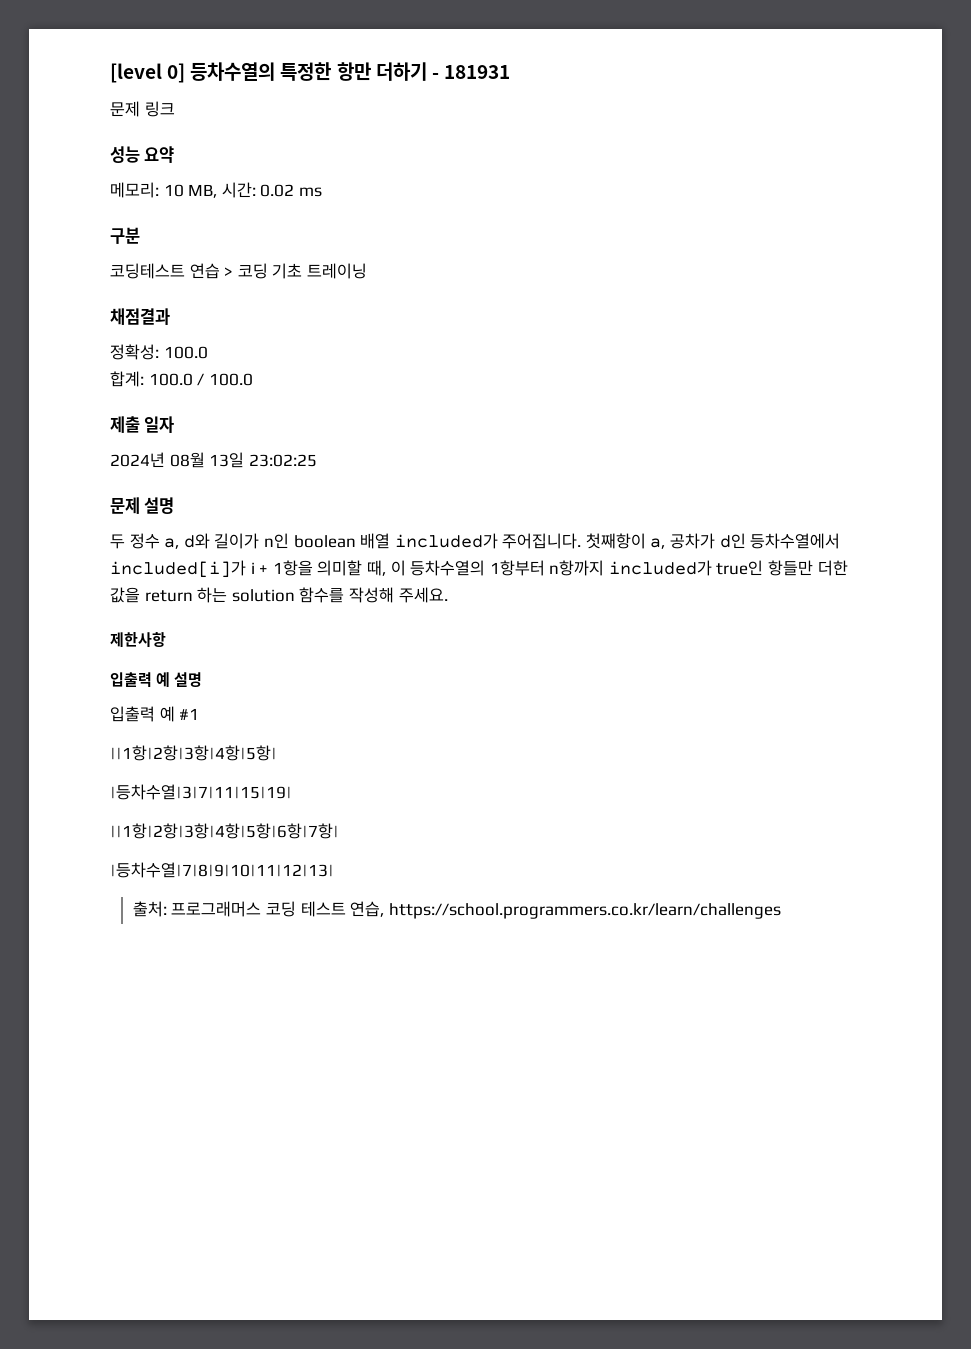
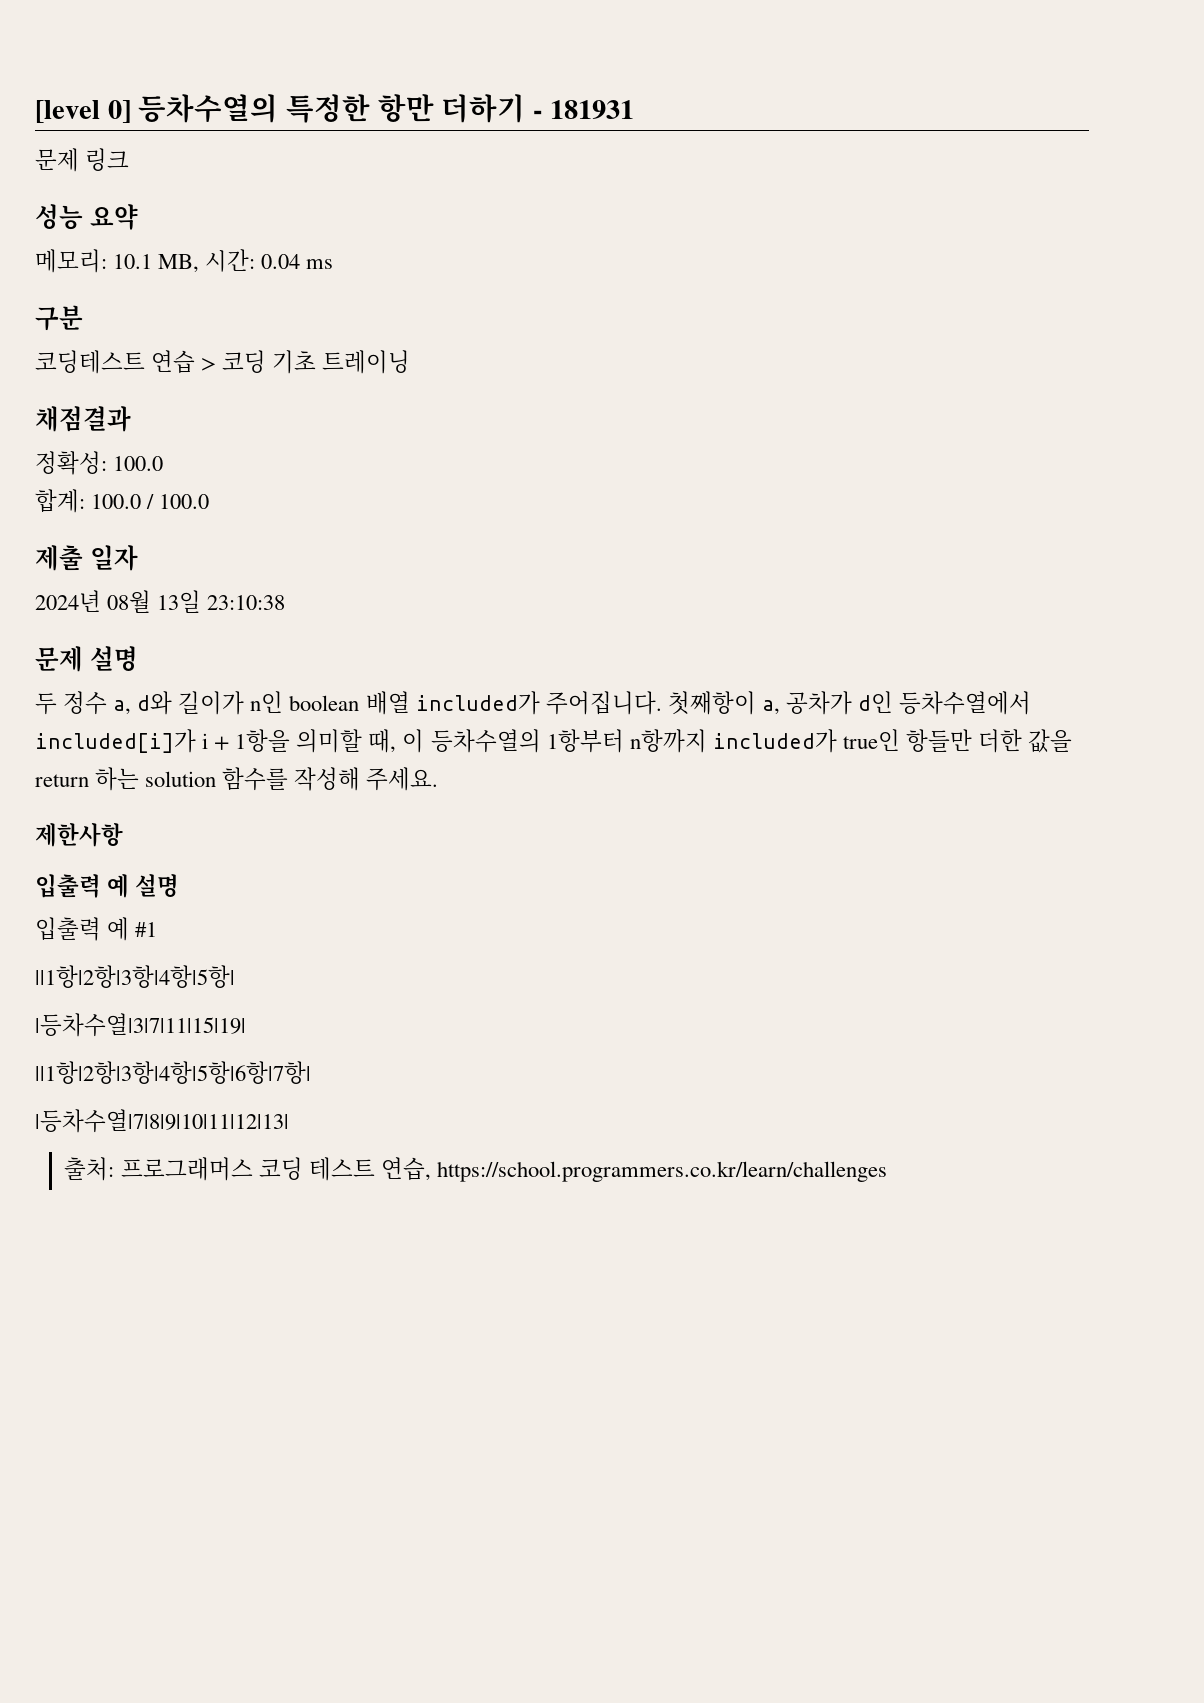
[163,184,184,197] 10 -> [113,254,153,269] 10.1
[260,184,295,197] 0.02 -> [261,254,301,269] 0.04
[248,454,317,467] 23:02:25 -> [207,595,286,610] 23:10:38

